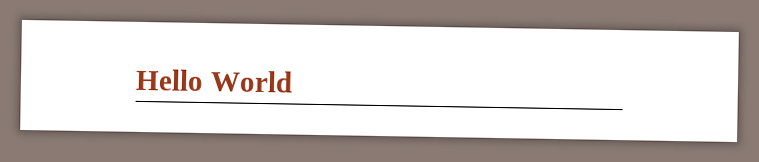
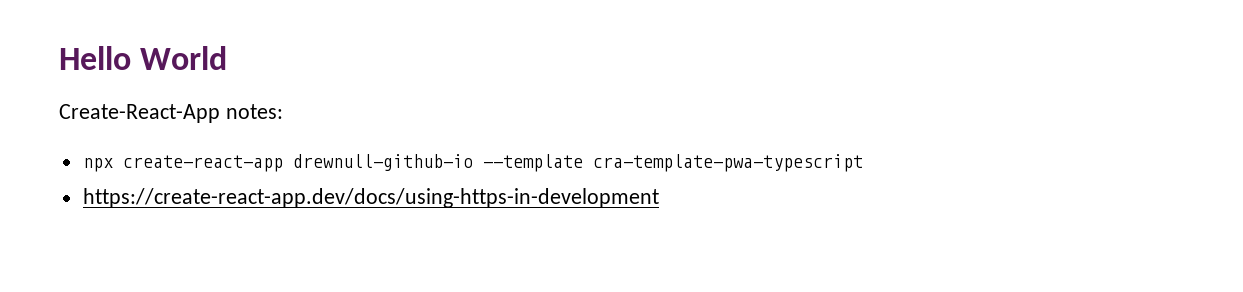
(293, 81) none -> [59,104,283,123] [82,154,863,172] [82,188,659,208] // Create-React-App notes: // npx create-react-app drewnull-github-io --template cra-template-pwa-typescript // https://create-react-app.dev/docs/using-https-in-development

